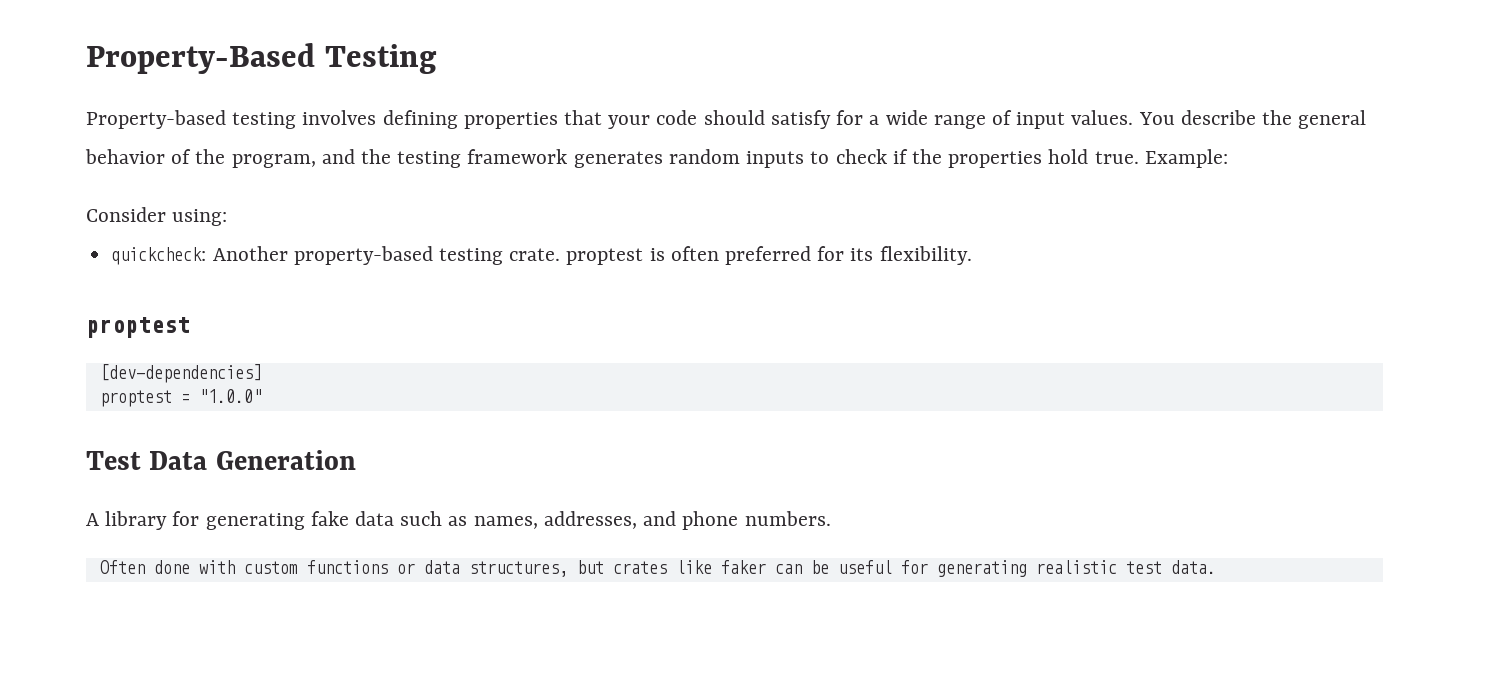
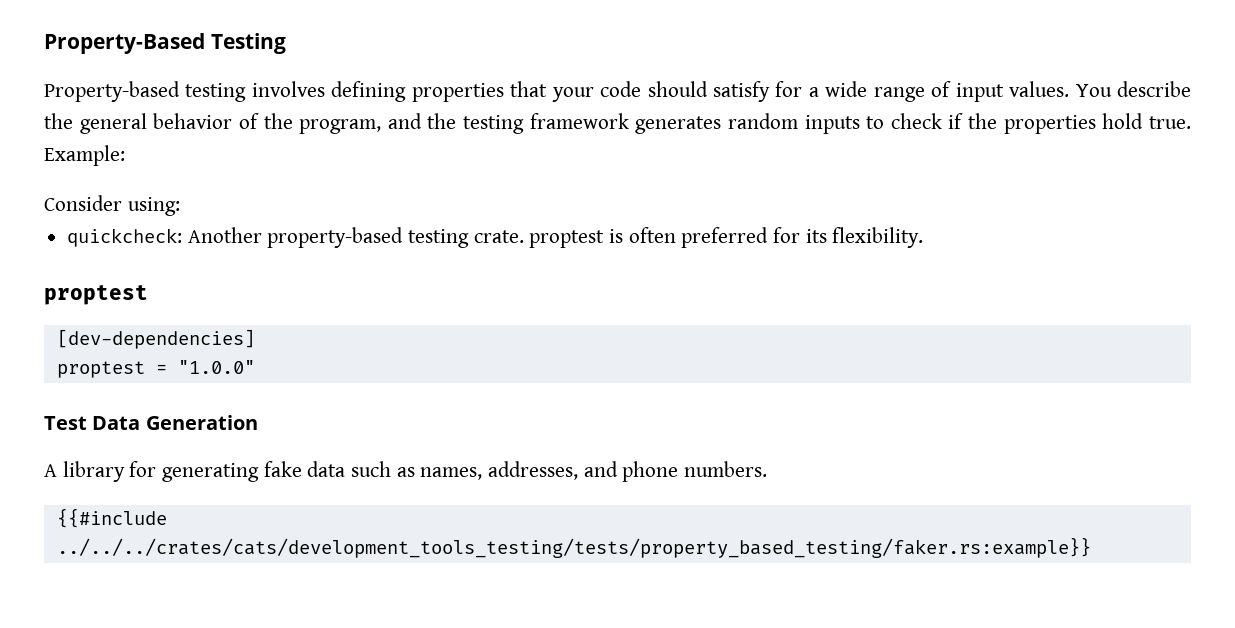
[99,560,1216,577] Often done with custom functions or data structures, but crates like faker can be useful for generating realistic test data. -> [56,508,167,528] [56,537,1091,558] {{#include ../../../crates/cats/development_tools_testing/tests/property_based_testing/faker.rs:example}}

